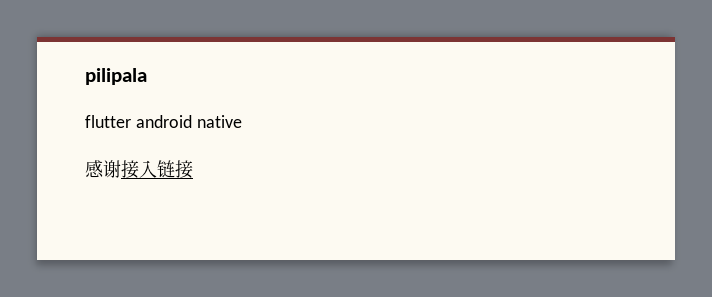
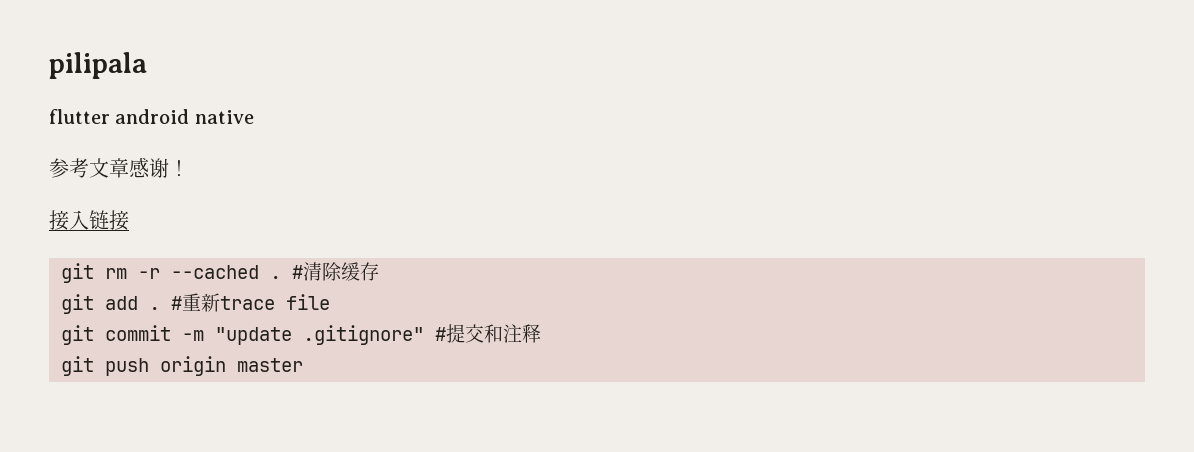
[85,160,121,178] 感谢 -> [49,157,189,178] 参考文章感谢！ //
(193, 169) none -> [61,262,379,283] [61,293,330,314] [61,324,541,345] [61,356,303,376] // git rm -r --cached . #清除缓存 // git add . #重新trace file // git commit -m "update .gitignore" #提交和注释 // git push origin master

